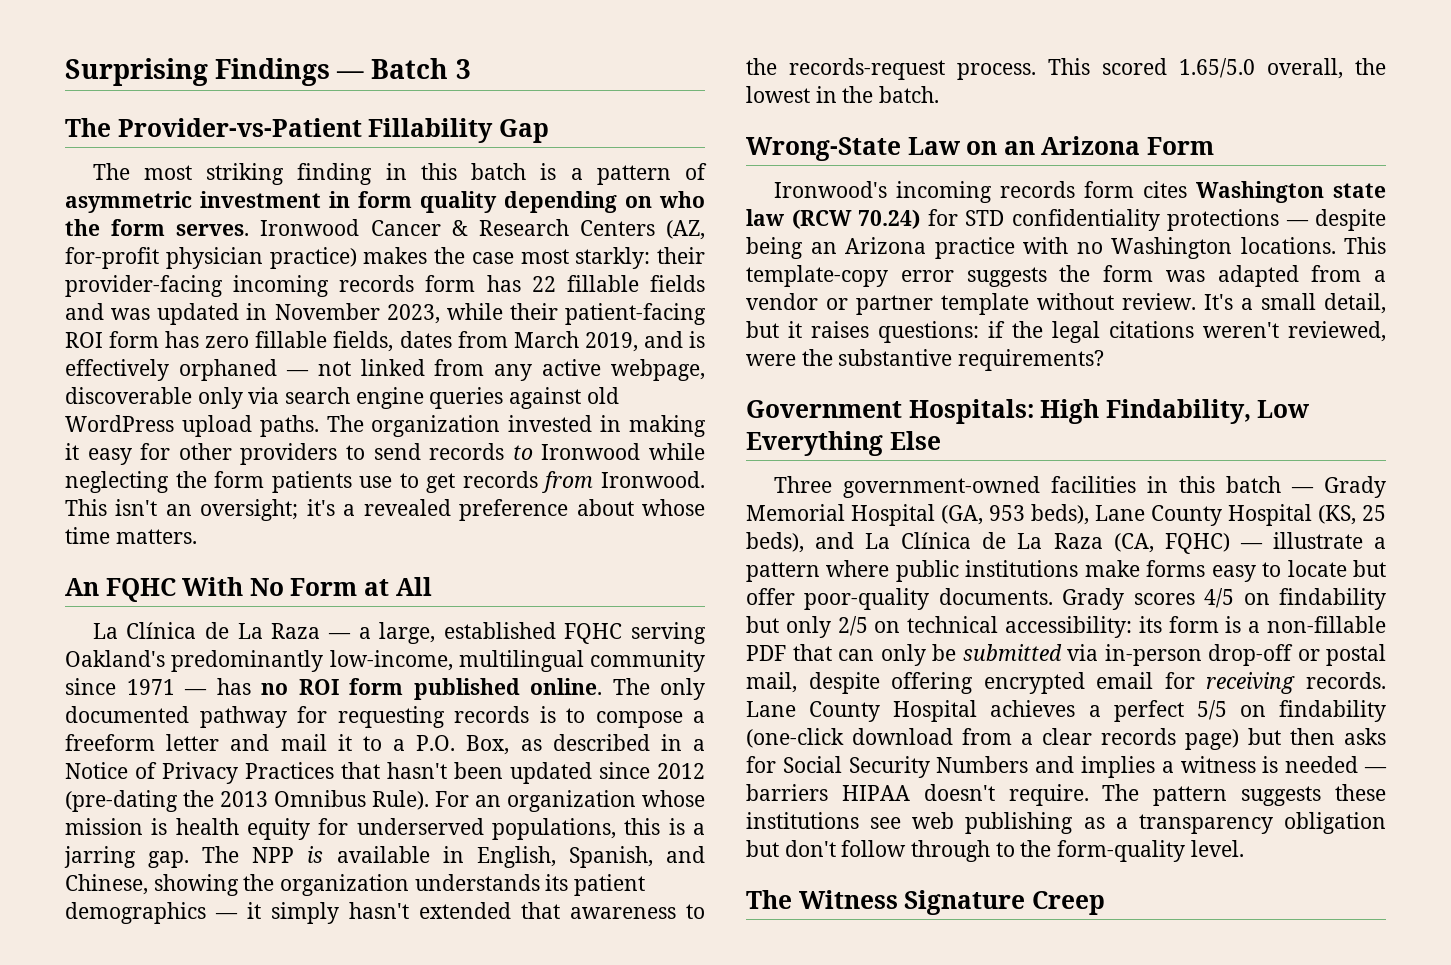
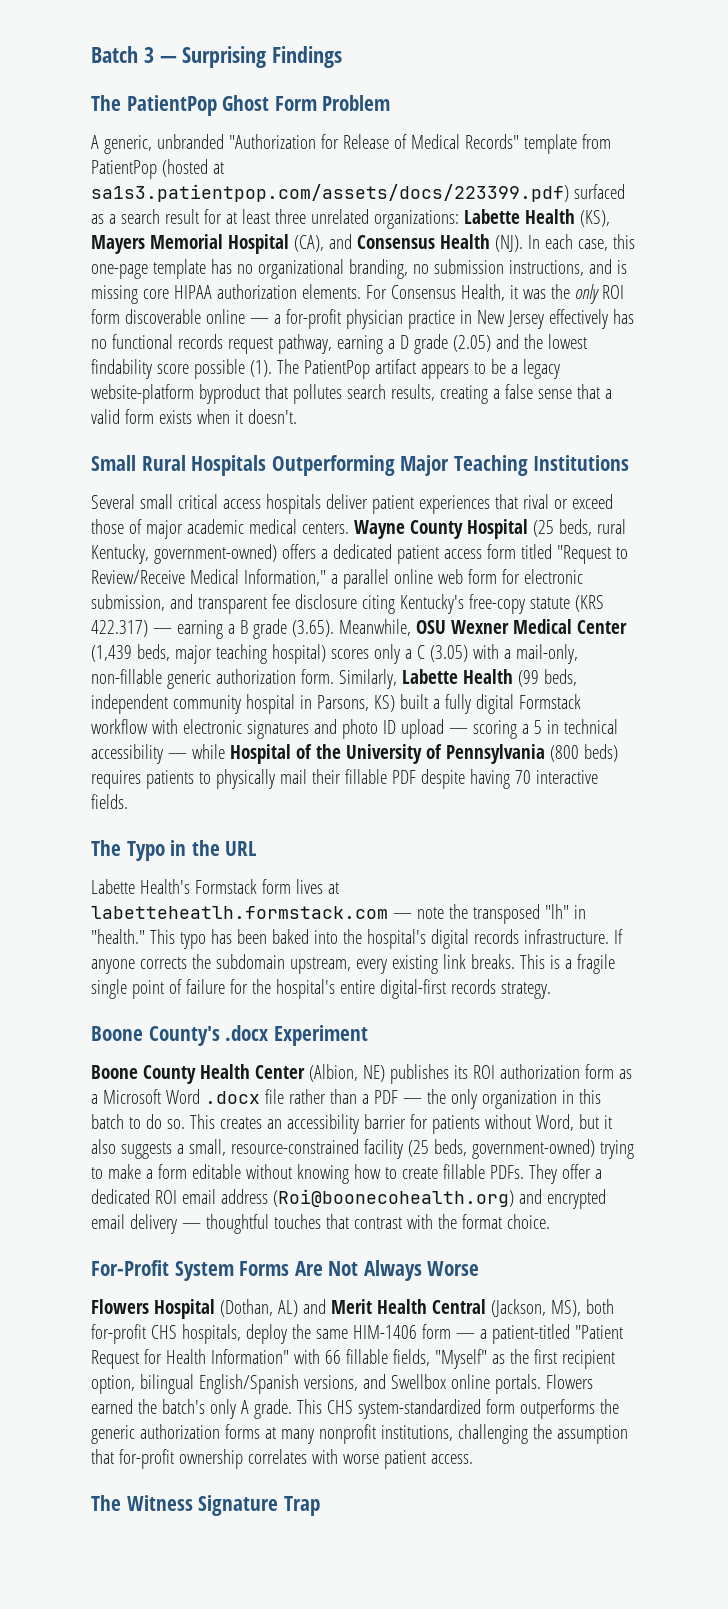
(65, 72) none -> [91,46,177,63] Batch 3 —
[336,58,471,79] [65,118,549,143] [92,163,707,185] [65,191,705,213] [65,219,705,240] [65,247,705,269] [65,275,705,297] [65,303,706,325] [65,331,705,352] [65,359,705,381] [65,387,619,409] [65,415,706,437] [65,443,706,465] [65,471,705,493] [65,499,706,521] [65,527,197,544] [65,577,432,602] [92,622,706,644] [65,650,705,672] [65,678,705,700] [65,706,705,728] [65,734,705,755] [65,762,705,784] [65,790,705,812] [65,818,706,840] [64,846,705,868] [65,874,646,896] [65,902,705,924] [746,58,1386,80] [746,86,940,103] [746,136,1215,161] [773,181,1386,203] [746,209,1386,231] [746,237,1386,259] [746,265,1386,287] [746,293,1386,315] [746,321,1386,343] [746,349,1105,371] [746,399,1310,424] [746,431,941,456] [773,476,1386,498] [746,504,1386,526] [746,532,1386,554] [746,560,1386,582] [746,588,1386,610] [746,616,1386,638] [746,644,1386,666] [746,672,1386,694] [746,700,1386,722] [746,728,1386,750] [746,756,1387,778] [746,784,1386,806] [746,812,1386,834] [746,840,1244,862] — Batch 3 // The Provider-vs-Patient Fillability Gap // The most striking finding in this batch is a pattern of asymmetric investment in form quality depending on who the form serves. Ironwood Cancer & Research Centers (AZ, for-profit physician practice) makes the case most starkly: their provider-facing incoming records form has 22 fillable fields and was updated in November 2023, while their patient-facing ROI form has zero fillable fields, dates from March 2019, and is effectively orphaned — not linked from any active webpage, discoverable only via search engine queries against old WordPress upload paths. The organization invested in making it easy for other providers to send records to Ironwood while neglecting the form patients use to get records from Ironwood. This isn't an oversight; it's a revealed preference about whose time matters. // An FQHC With No Form at All // La Clínica de La Raza — a large, established FQHC serving Oakland's predominantly low-income, multilingual community since 1971 — has no ROI form published online. The only documented pathway for requesting records is to compose a freeform letter and mail it to a P.O. Box, as described in a Notice of Privacy Practices that hasn't been updated since 2012 (pre-dating the 2013 Omnibus Rule). For an organization whose mission is health equity for underserved populations, this is a jarring gap. The NPP is available in English, Spanish, and Chinese, showing the organization understands its patient demographics — it simply hasn't extended that awareness to the records-request process. This scored 1.65/5.0 overall, the lowest in the batch. // Wrong-State Law on an Arizona Form // Ironwood's incoming records form cites Washington state law (RCW 70.24) for STD confidentiality protections — despite being an Arizona practice with no Washington locations. This template-copy error suggests the form was adapted from a vendor or partner template without review. It's a small detail, but it raises questions: if the legal citations weren't reviewed, were the substantive requirements? // Government Hospitals: High Findability, Low Everything Else // Three government-owned facilities in this batch — Grady Memorial Hospital (GA, 953 beds), Lane County Hospital (KS, 25 beds), and La Clínica de La Raza (CA, FQHC) — illustrate a pattern where public institutions make forms easy to locate but offer poor-quality documents. Grady scores 4/5 on findability but only 2/5 on technical accessibility: its form is a non-fillable PDF that can only be submitted via in-person drop-off or postal mail, despite offering encrypted email for receiving records. Lane County Hospital achieves a perfect 5/5 on findability (one-click download from a clear records page) but then asks for Social Security Numbers and implies a witness is needed — barriers HIPAA doesn't require. The pattern suggests these institutions see web publishing as a transparency obligation but don't follow through to the form-quality level. -> [91,95,391,116] [91,134,611,154] [91,159,224,179] [91,184,625,202] [91,209,610,229] [91,234,635,254] [91,259,627,279] [91,284,624,304] [91,309,634,329] [91,334,587,354] [91,359,560,379] [91,384,612,404] [91,409,297,424] [91,455,630,476] [91,494,613,514] [91,519,626,539] [91,544,628,564] [91,569,583,589] [91,594,604,614] [91,619,627,639] [91,644,578,664] [91,669,577,689] [91,694,581,714] [91,719,618,739] [91,744,618,764] [91,769,598,789] [91,794,128,809] [91,840,257,861] [91,879,339,894] [91,904,586,924] [91,929,623,949] [91,954,615,974] [91,979,551,999] [91,1025,368,1046] [91,1064,632,1084] [91,1089,601,1109] [91,1114,612,1134] [91,1139,634,1159] [91,1164,602,1184] [91,1189,606,1209] [91,1214,550,1234] [91,1260,480,1281] [91,1299,614,1319] [91,1324,623,1344] [91,1349,615,1369] [91,1374,593,1394] [91,1399,619,1419] [91,1424,628,1444] [91,1449,473,1469] // The PatientPop Ghost Form Problem // A generic, unbranded "Authorization for Release of Medical Records" template from PatientPop (hosted at sa1s3.patientpop.com/assets/docs/223399.pdf) surfaced as a search result for at least three unrelated organizations: Labette Health (KS), Mayers Memorial Hospital (CA), and Consensus Health (NJ). In each case, this one-page template has no organizational branding, no submission instructions, and is missing core HIPAA authorization elements. For Consensus Health, it was the only ROI form discoverable online — a for-profit physician practice in New Jersey effectively has no functional records request pathway, earning a D grade (2.05) and the lowest findability score possible (1). The PatientPop artifact appears to be a legacy website-platform byproduct that pollutes search results, creating a false sense that a valid form exists when it doesn't. // Small Rural Hospitals Outperforming Major Teaching Institutions // Several small critical access hospitals deliver patient experiences that rival or exceed those of major academic medical centers. Wayne County Hospital (25 beds, rural Kentucky, government-owned) offers a dedicated patient access form titled "Request to Review/Receive Medical Information," a parallel online web form for electronic submission, and transparent fee disclosure citing Kentucky's free-copy statute (KRS 422.317) — earning a B grade (3.65). Meanwhile, OSU Wexner Medical Center (1,439 beds, major teaching hospital) scores only a C (3.05) with a mail-only, non-fillable generic authorization form. Similarly, Labette Health (99 beds, independent community hospital in Parsons, KS) built a fully digital Formstack workflow with electronic signatures and photo ID upload — scoring a 5 in technical accessibility — while Hospital of the University of Pennsylvania (800 beds) requires patients to physically mail their fillable PDF despite having 70 interactive fields. // The Typo in the URL // Labette Health's Formstack form lives at labetteheatlh.formstack.com — note the transposed "lh" in "health." This typo has been baked into the hospital's digital records infrastructure. If anyone corrects the subdomain upstream, every existing link breaks. This is a fragile single point of failure for the hospital's entire digital-first records strategy. // Boone County's .docx Experiment // Boone County Health Center (Albion, NE) publishes its ROI authorization form as a Microsoft Word .docx file rather than a PDF — the only organization in this batch to do so. This creates an accessibility barrier for patients without Word, but it also suggests a small, resource-constrained facility (25 beds, government-owned) trying to make a form editable without knowing how to create fillable PDFs. They offer a dedicated ROI email address (Roi@boonecohealth.org) and encrypted email delivery — thoughtful touches that contrast with the format choice. // For-Profit System Forms Are Not Always Worse // Flowers Hospital (Dothan, AL) and Merit Health Central (Jackson, MS), both for-profit CHS hospitals, deploy the same HIM-1406 form — a patient-titled "Patient Request for Health Information" with 66 fillable fields, "Myself" as the first recipient option, bilingual English/Spanish versions, and Swellbox online portals. Flowers earned the batch's only A grade. This CHS system-standardized form outperforms the generic authorization forms at many nonprofit institutions, challenging the assumption that for-profit ownership correlates with worse patient access.
[1031,891,1105,915] Creep -> [283,1496,320,1516] Trap

